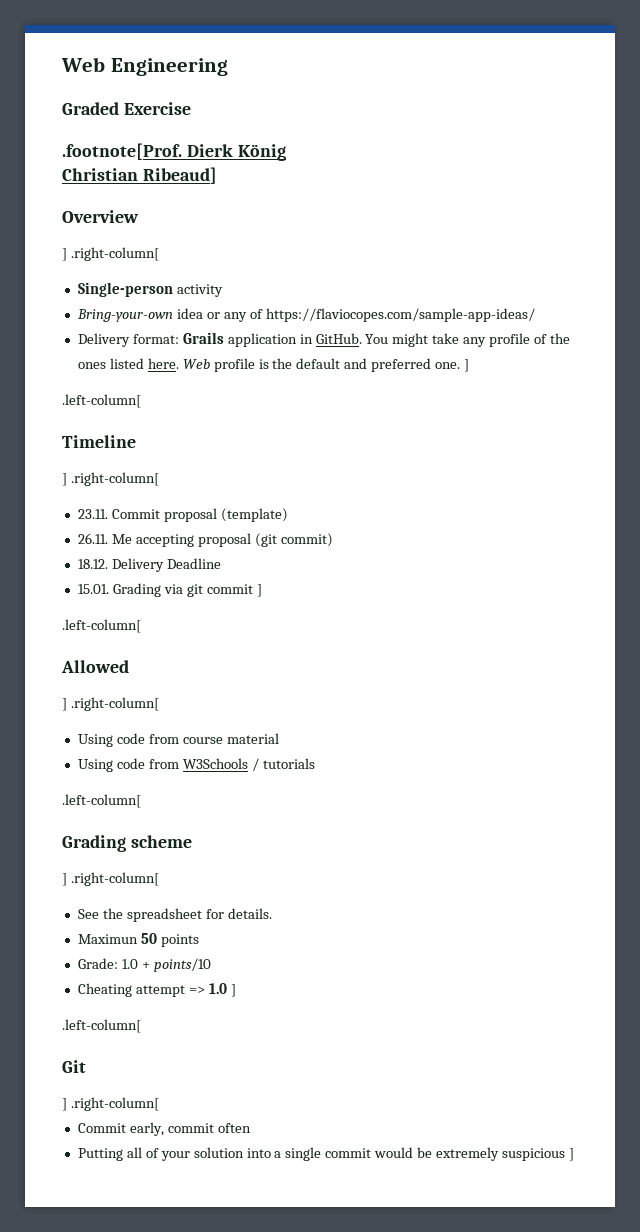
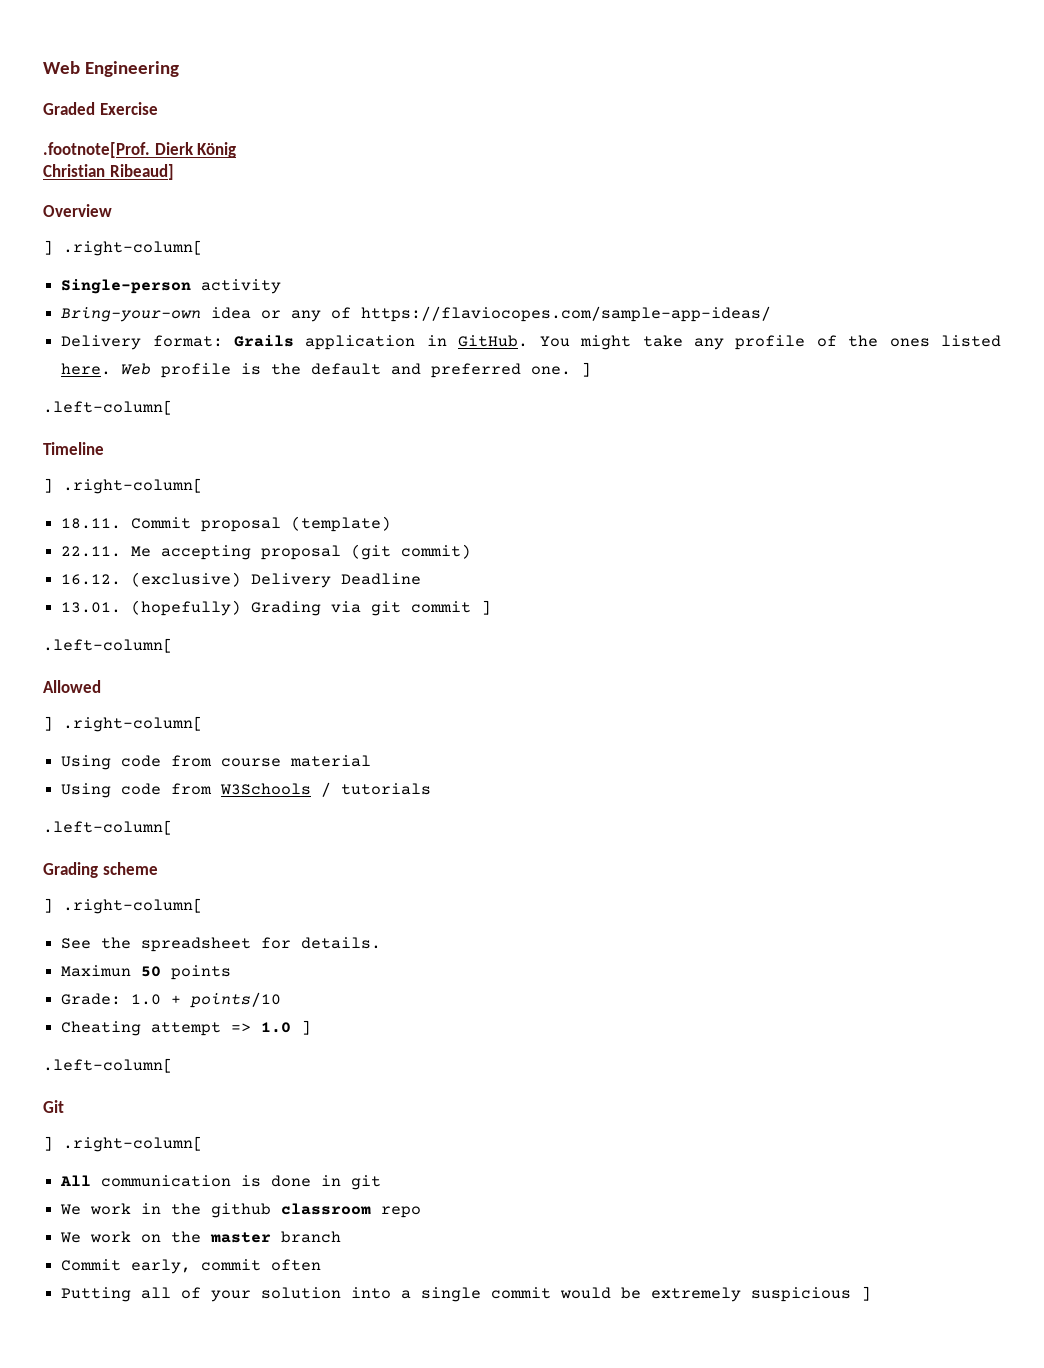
[77,509,108,519] 23.11. -> [61,518,122,529] 18.11.
[77,533,108,544] 26.11. -> [61,546,122,557] 22.11.
[77,559,108,569] 18.12. -> [61,572,242,587] 16.12. (exclusive)
[77,584,109,594] 15.01. -> [61,600,242,616] 13.01. (hopefully)
(159, 1104) none -> [60,1175,382,1190] [60,1203,422,1218] [60,1231,342,1243] // All communication is done in git // We work in the github classroom repo // We work on the master branch

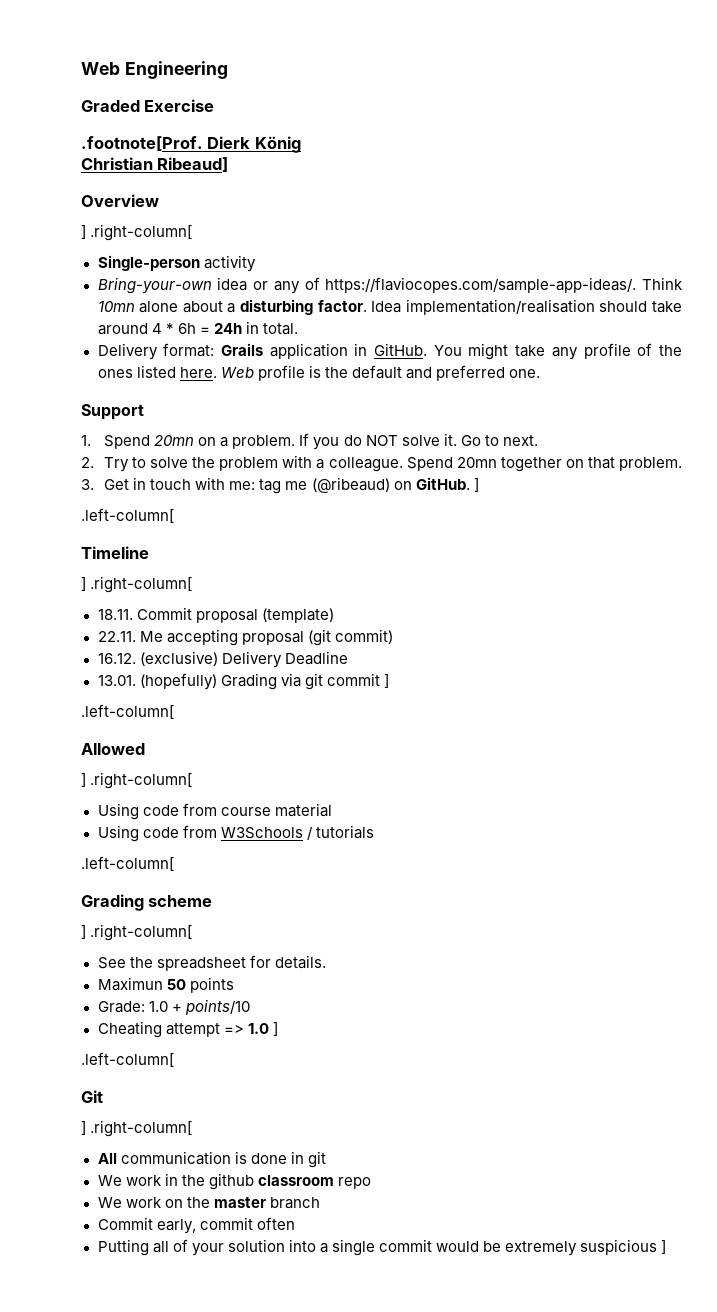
[361,306,772,322] https://flaviocopes.com/sample-app-ideas/ -> [325,277,683,293] [97,299,682,315] [97,321,298,335] https://flaviocopes.com/sample-app-ideas/. Think 10mn alone about a disturbing factor. Idea implementation/realisation should take around 4 * 6h = 24h in total.
(572, 370) none -> [81,404,144,420] [81,433,538,450] [81,455,682,472] [81,477,470,494] // Support // 1. Spend 20mn on a problem. If you do NOT solve it. Go to next. // 2. Try to solve the problem with a colleague. Spend 20mn together on that problem. // 3. Get in touch with me: tag me (@ribeaud) on GitHub.

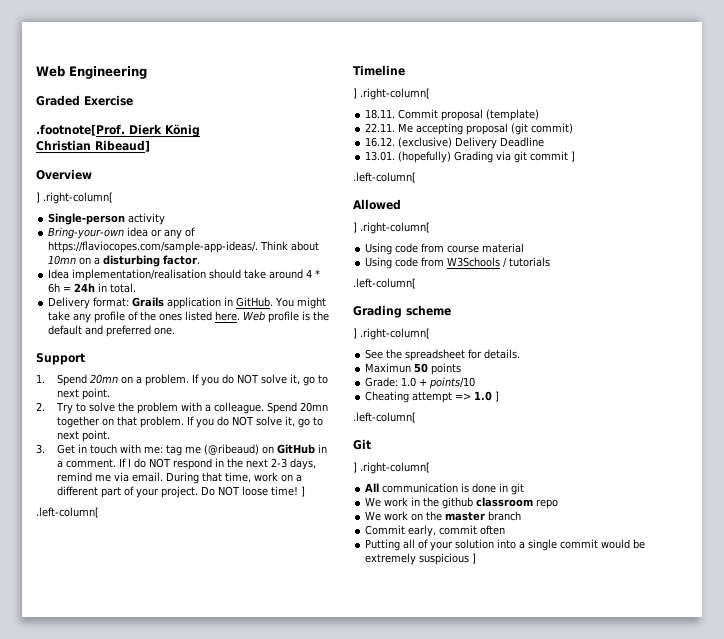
[97,301,223,313] 10mn alone about -> [291,241,320,251] [48,255,92,265] about 10mn on
(367, 306) none -> (201, 260) //
[443,433,538,446] it. Go to next. -> [289,374,328,386] [56,388,110,400] it, go to next point.
(682, 464) none -> [186,416,323,428] [56,430,110,442] If you do NOT solve it, go to next point.
[415,477,470,490] GitHub. -> [276,444,327,454] [56,458,316,470] [56,472,302,484] [56,486,298,498] GitHub in a comment. If I do NOT respond in the next 2-3 days, remind me via email. During that time, work on a different part of your project. Do NOT loose time!

